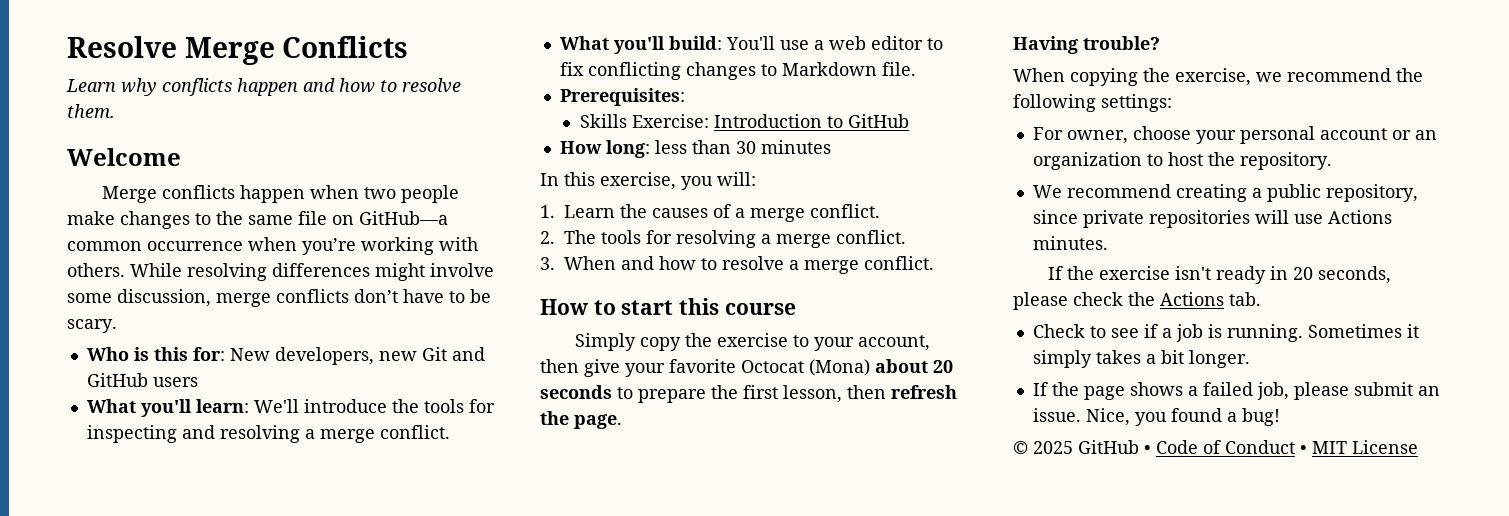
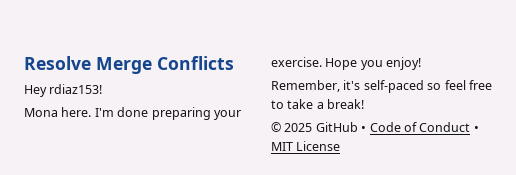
[66,78,461,96] [67,104,115,118] [67,148,181,166] [102,185,460,203] [67,211,448,229] [67,237,478,255] [67,263,494,281] [67,289,491,307] [67,319,117,333] [86,347,485,365] [86,373,198,387] [86,399,495,417] [86,425,450,443] [559,36,943,54] [559,62,916,80] [559,88,685,106] [579,114,909,128] [559,140,831,158] [540,172,756,190] [540,204,880,222] [540,230,906,248] [540,256,934,274] [540,298,796,315] [575,333,931,351] [540,359,953,377] [540,385,957,403] [540,411,622,429] [1013,36,1160,54] [1013,68,1423,86] [1013,94,1172,112] [1032,126,1437,144] [1032,152,1332,170] [1032,184,1418,202] [1032,210,1392,228] [1032,236,1108,250] [1048,266,1392,284] [1013,292,1261,310] [1032,324,1419,342] [1032,350,1250,368] [1032,382,1440,400] [1032,408,1280,426] Learn why conflicts happen and how to resolve them. // Welcome // Merge conflicts happen when two people make changes to the same file on GitHub—a common occurrence when you’re working with others. While resolving differences might involve some discussion, merge conflicts don’t have to be scary. // Who is this for: New developers, new Git and GitHub users // What you'll learn: We'll introduce the tools for inspecting and resolving a merge conflict. // What you'll build: You'll use a web editor to fix conflicting changes to Markdown file. // Prerequisites: // Skills Exercise: Introduction to GitHub // How long: less than 30 minutes // In this exercise, you will: // 1. Learn the causes of a merge conflict. // 2. The tools for resolving a merge conflict. // 3. When and how to resolve a merge conflict. // How to start this course // Simply copy the exercise to your account, then give your favorite Octocat (Mona) about 20 seconds to prepare the first lesson, then refresh the page. // Having trouble? // When copying the exercise, we recommend the following settings: // For owner, choose your personal account or an organization to host the repository. // We recommend creating a public repository, since private repositories will use Actions minutes. // If the exercise isn't ready in 20 seconds, please check the Actions tab. // Check to see if a job is running. Sometimes it simply takes a bit longer. // If the page shows a failed job, please submit an issue. Nice, you found a bug! -> [24,84,103,97] [24,107,241,120] [271,57,422,70] [271,80,492,93] [271,99,365,109] Hey rdiaz153! // Mona here. I'm done preparing your exercise. Hope you enjoy! // Remember, it's self-paced so feel free to take a break!

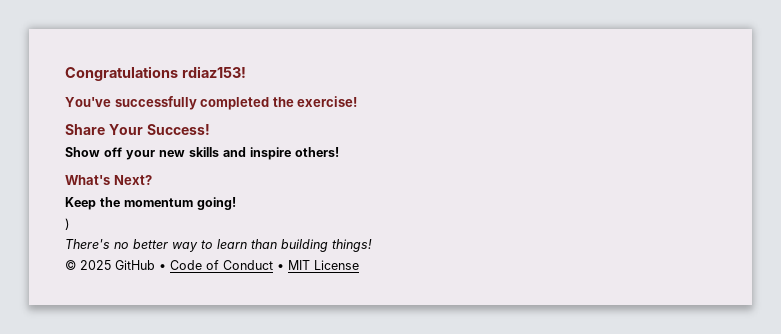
[24,56,234,74] [24,84,103,97] [24,107,241,120] [271,57,422,70] [271,80,492,93] [271,99,365,109] Resolve Merge Conflicts // Hey rdiaz153! // Mona here. I'm done preparing your exercise. Hope you enjoy! // Remember, it's self-paced so feel free to take a break! -> [65,66,246,81] [65,96,358,110] [65,124,210,135] [65,147,339,160] [65,175,152,185] [65,197,236,210] [65,218,70,230] [65,239,372,252] Congratulations rdiaz153! // You've successfully completed the exercise! // Share Your Success! // Show off your new skills and inspire others! // What's Next? // Keep the momentum going! // ) // There's no better way to learn than building things!

